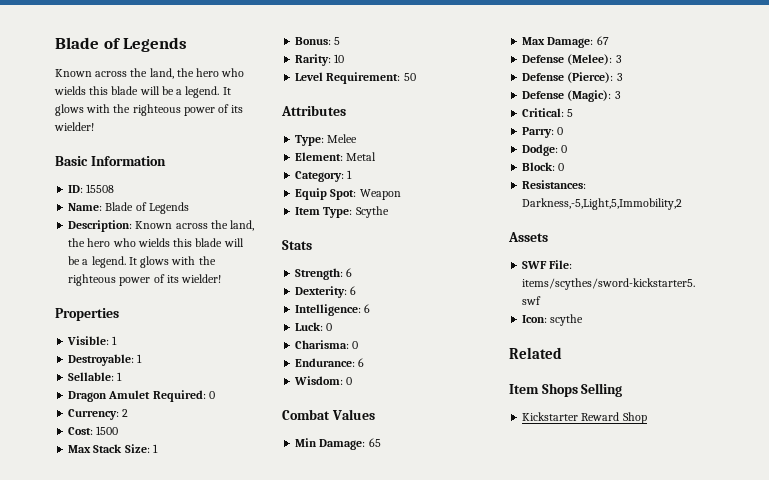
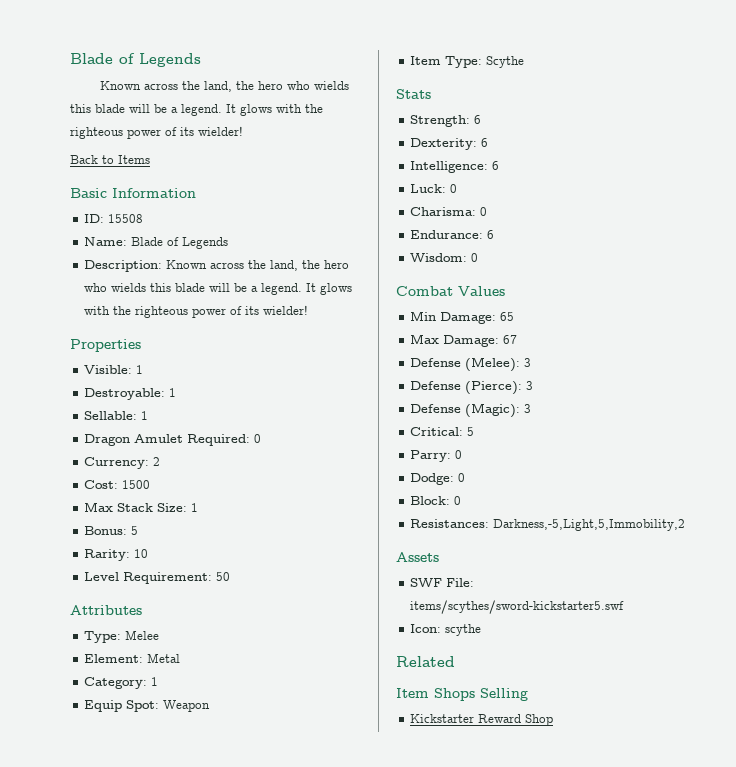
(94, 126) none -> [70,155,150,164] // Back to Items

